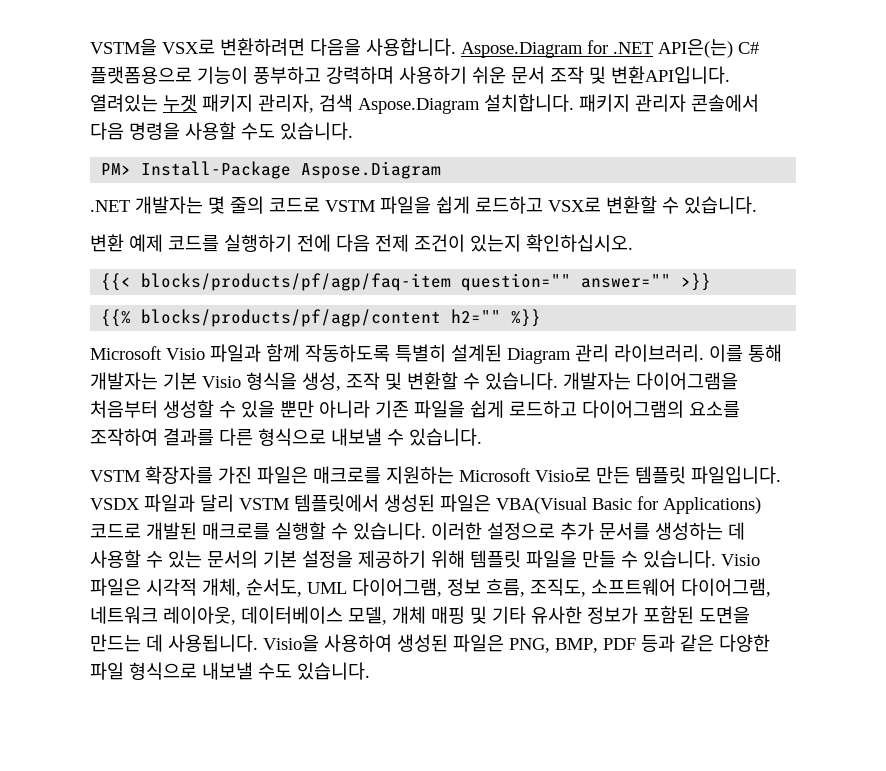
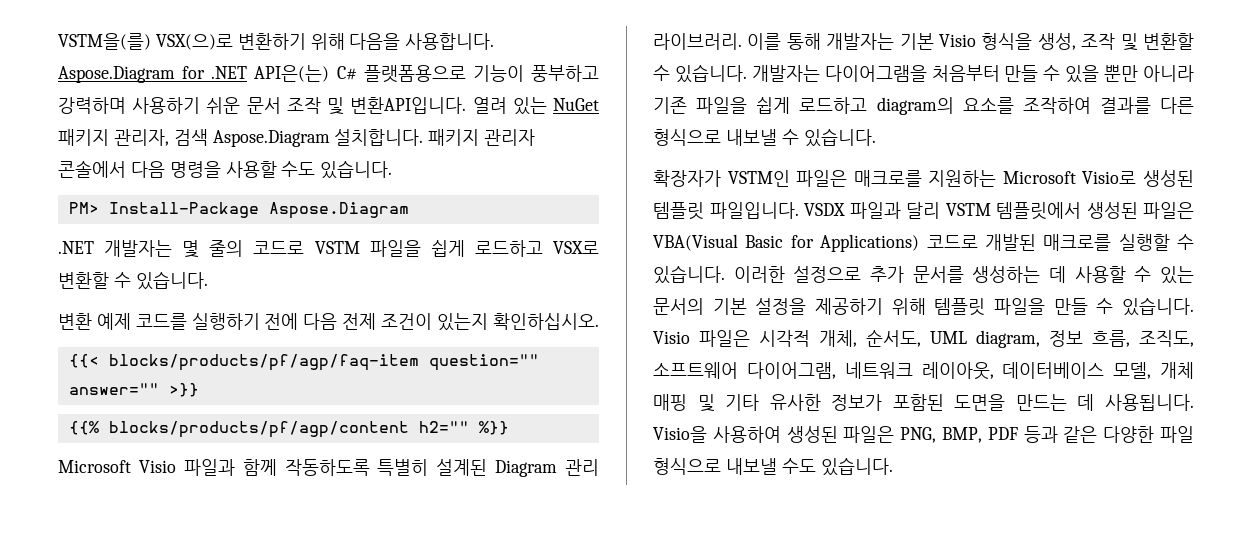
[90,38,305,56] VSTM을 VSX로 변환하려면 -> [58,33,345,50] VSTM을(를) VSX(으)로 변환하기 위해
[90,94,197,112] 열려있는 누겟 -> [472,97,599,115] 열려 있는 NuGet
[163,400,214,418] 생성할 -> [1004,65,1039,82] 만들
[582,400,684,418] 다이어그램의 -> [876,97,954,115] diagram의
[90,466,252,484] VSTM 확장자를 가진 -> [653,170,790,187] 확장자가 VSTM인
[596,466,630,484] 만든 -> [1143,170,1194,187] 생성된
[352,578,442,597] 다이어그램, -> [976,330,1040,348] diagram,

